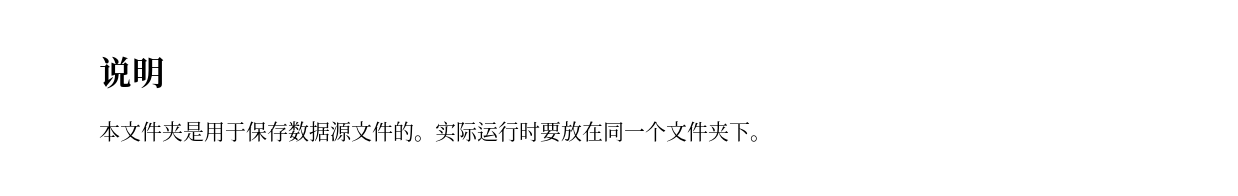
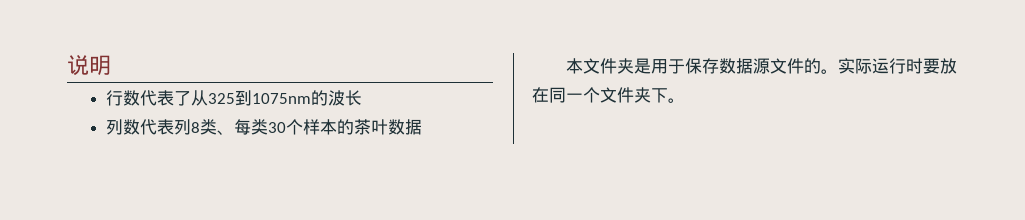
(165, 73) none -> [106,90,363,106] [106,119,423,135] // 行数代表了从325到1075nm的波长 // 列数代表列8类、每类30个样本的茶叶数据

